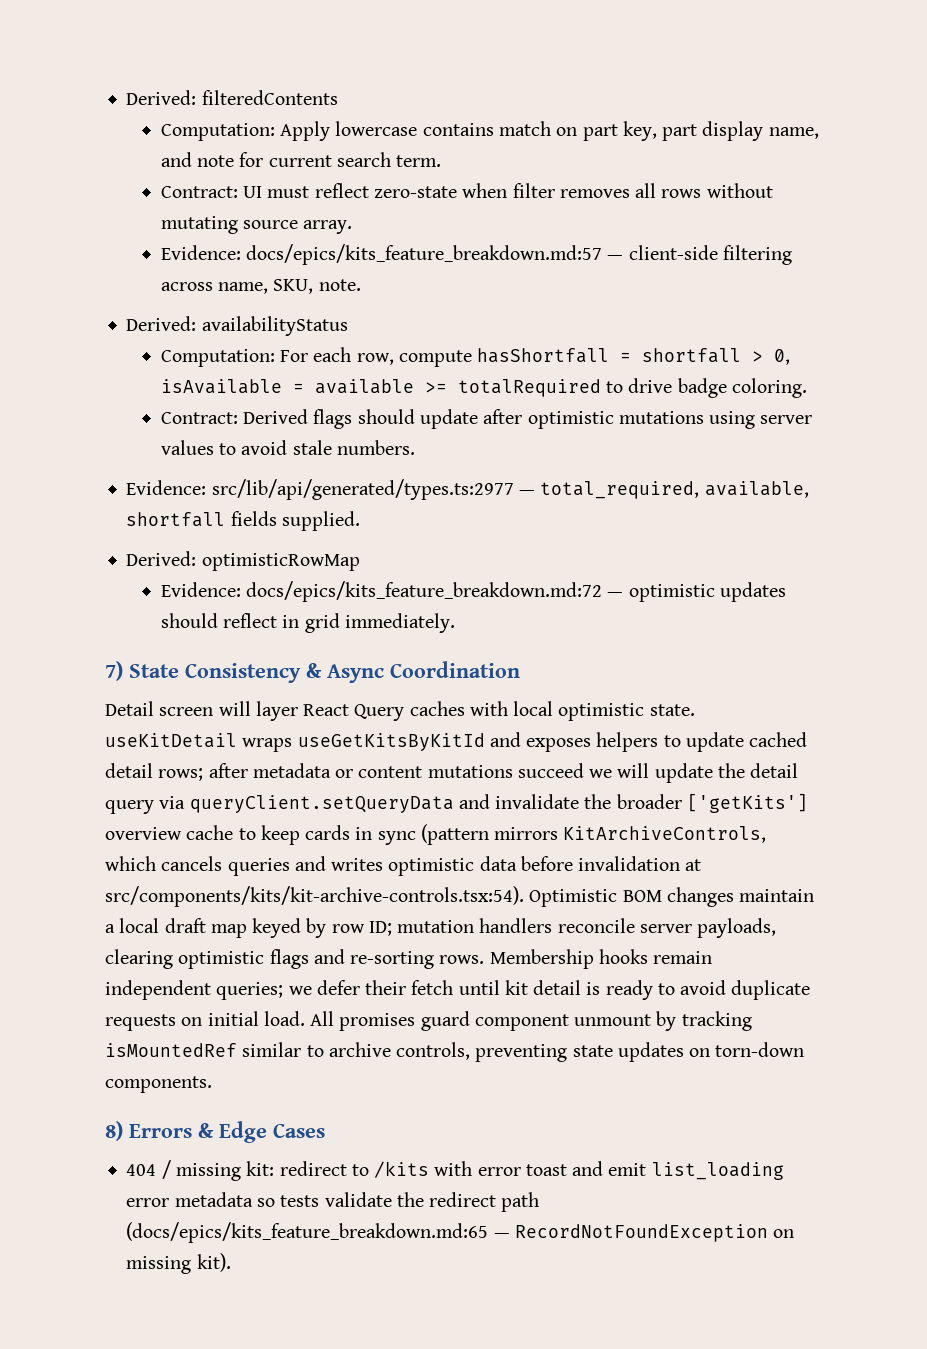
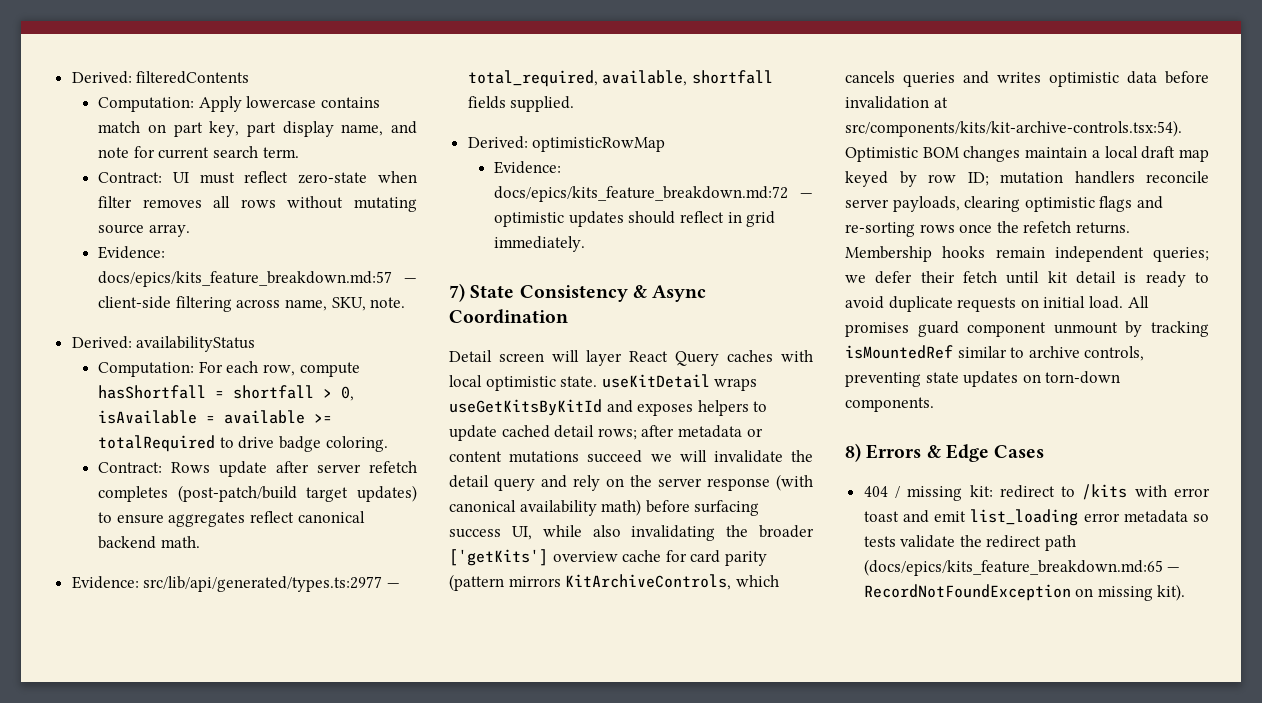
[243,409,813,429] [160,440,416,455] Derived flags should update after optimistic mutations using server values to avoid stale numbers. -> [171,461,417,477] [98,485,417,502] [98,511,365,527] [98,536,200,549] Rows update after server refetch completes (post-patch/build target updates) to ensure aggregates reflect canonical backend math.
[654,763,713,783] update -> [713,450,783,463] invalidate
[159,794,580,813] via queryClient.setQueryData and invalidate -> [541,474,813,491] [449,499,760,516] [449,525,716,541] and rely on the server response (with canonical availability math) before surfacing success UI, while also invalidating
[238,825,416,845] to keep cards in sync -> [665,550,767,566] for card parity
[439,955,485,964] rows. -> [919,221,1130,234] rows once the refetch returns.

